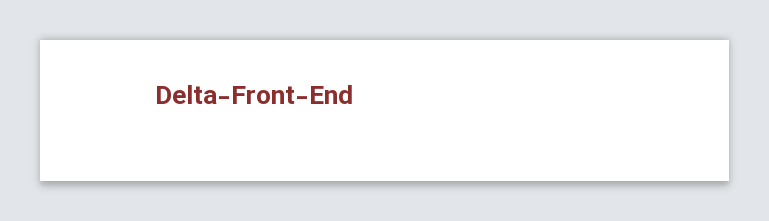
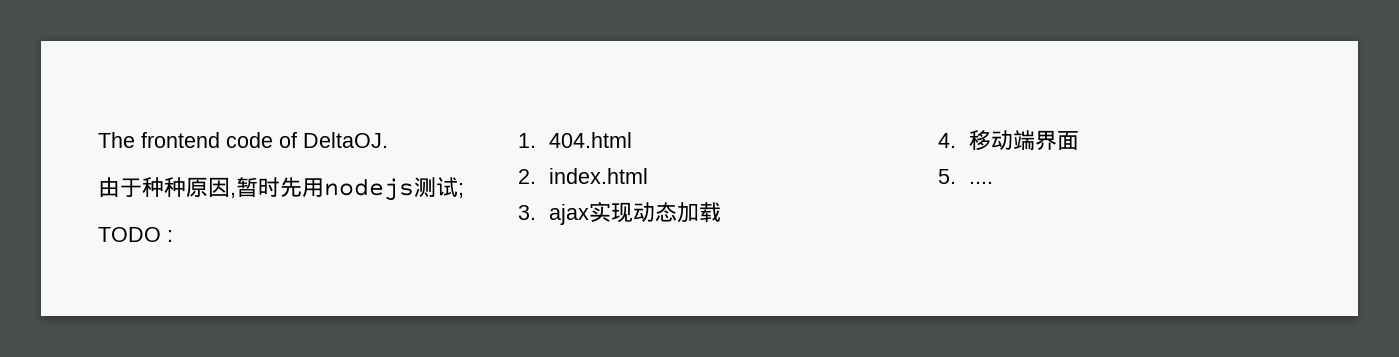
[155,85,353,104] Delta-Front-End -> [98,132,388,148] [98,177,464,201] [98,227,173,242] [518,132,632,148] [518,168,648,184] [518,202,721,225] [938,130,1079,151] [938,169,993,184] The frontend code of DeltaOJ. // 由于种种原因,暂时先用nodejs测试; // TODO : // 1. 404.html // 2. index.html // 3. ajax实现动态加载 // 4.移动端界面 // 5. ....

